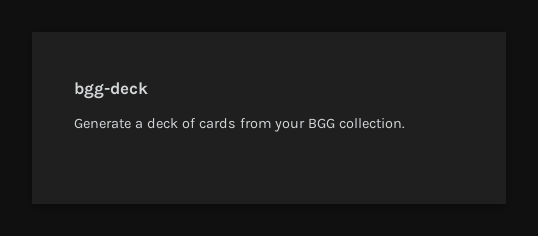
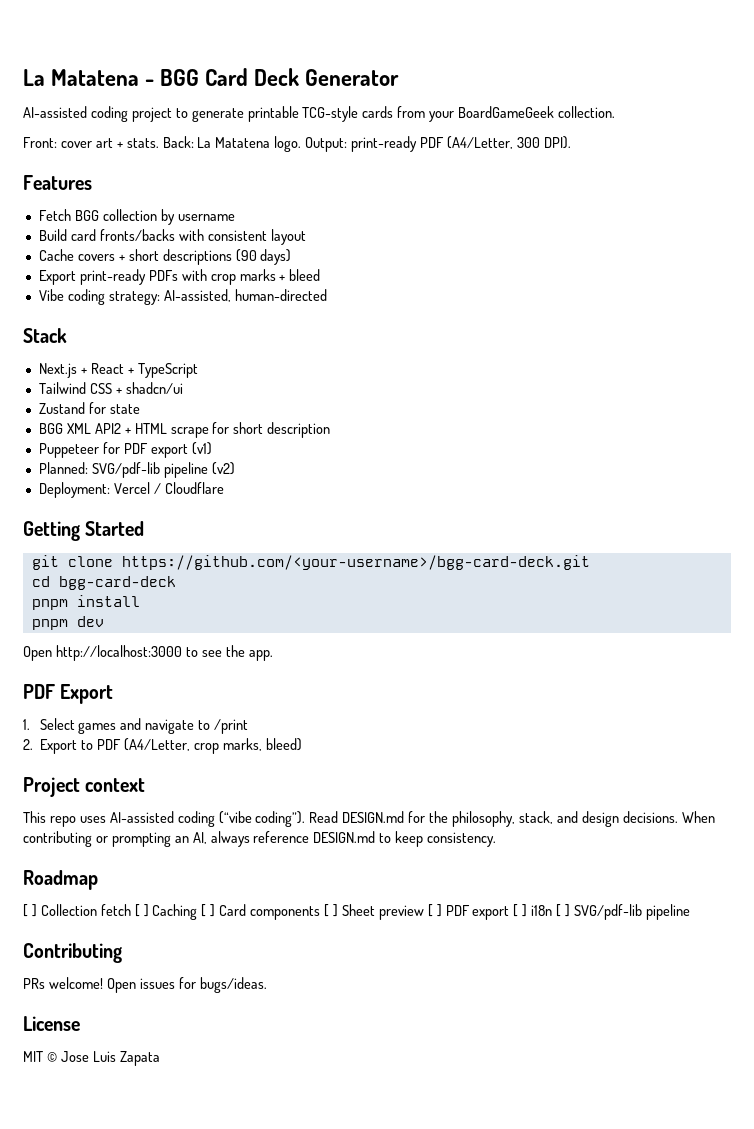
[74,82,148,99] [74,118,406,132] bgg-deck // Generate a deck of cards from your BGG collection. -> [23,68,400,86] [23,106,616,122] [23,136,571,152] [23,175,92,190] [38,209,235,225] [38,229,306,245] [38,249,292,265] [38,269,321,285] [38,289,327,305] [23,328,67,343] [38,363,198,378] [38,382,183,394] [38,402,140,414] [38,422,331,438] [38,442,212,458] [38,462,235,478] [38,482,224,498] [23,521,145,541] [31,555,590,570] [31,576,176,590] [31,595,140,610] [31,616,104,630] [23,645,273,661] [23,684,114,704] [23,718,249,734] [23,738,302,754] [23,777,146,797] [23,811,715,827] [23,831,497,847] [23,870,98,890] [23,904,690,920] [23,943,122,963] [23,977,267,993] [23,1016,80,1031] [23,1051,160,1066] La Matatena - BGG Card Deck Generator // AI-assisted coding project to generate printable TCG-style cards from your BoardGameGeek collection. // Front: cover art + stats. Back: La Matatena logo. Output: print-ready PDF (A4/Letter, 300 DPI). // Features // Fetch BGG collection by username // Build card fronts/backs with consistent layout // Cache covers + short descriptions (90 days) // Export print-ready PDFs with crop marks + bleed // Vibe coding strategy: AI-assisted, human-directed // Stack // Next.js + React + TypeScript // Tailwind CSS + shadcn/ui // Zustand for state // BGG XML API2 + HTML scrape for short description // Puppeteer for PDF export (v1) // Planned: SVG/pdf-lib pipeline (v2) // Deployment: Vercel / Cloudflare // Getting Started // git clone https://github.com/<your-username>/bgg-card-deck.git // cd bgg-card-deck // pnpm install // pnpm dev // Open http://localhost:3000 to see the app. // PDF Export // 1. Select games and navigate to /print // 2. Export to PDF (A4/Letter, crop marks, bleed) // Project context // This repo uses AI-assisted coding (“vibe coding”). Read DESIGN.md for the philosophy, stack, and design decisions. When contributing or prompting an AI, always reference DESIGN.md to keep consistency. // Roadmap // [ ] Collection fetch [ ] Caching [ ] Card components [ ] Sheet preview [ ] PDF export [ ] i18n [ ] SVG/pdf-lib pipeline // Contributing // PRs welcome! Open issues for bugs/ideas. // License // MIT © Jose Luis Zapata

